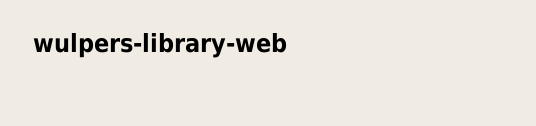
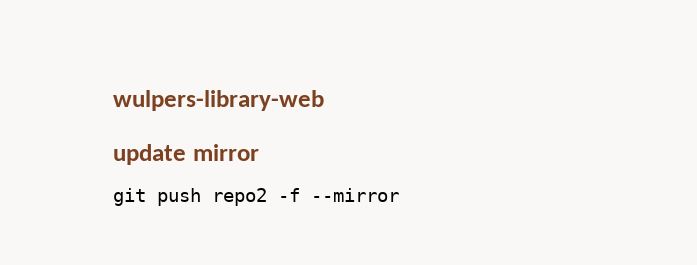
(287, 45) none -> [113,144,259,165] [113,188,399,206] // update mirror // git push repo2 -f --mirror

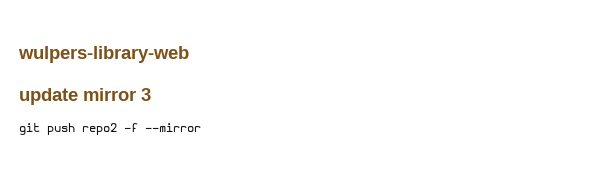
(259, 152) none -> [141,88,151,101] 3

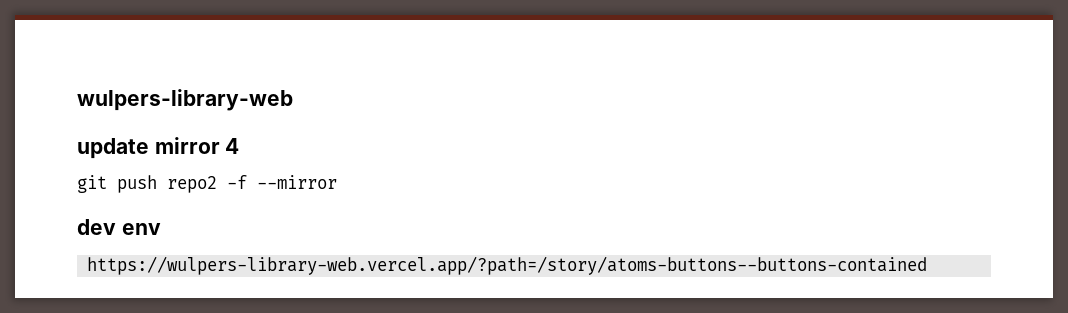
[141,88,151,101] 3 -> [225,138,240,154] 4
(201, 127) none -> [77,219,161,235] [86,256,927,275] // dev env // https://wulpers-library-web.vercel.app/?path=/story/atoms-buttons--buttons-contained

